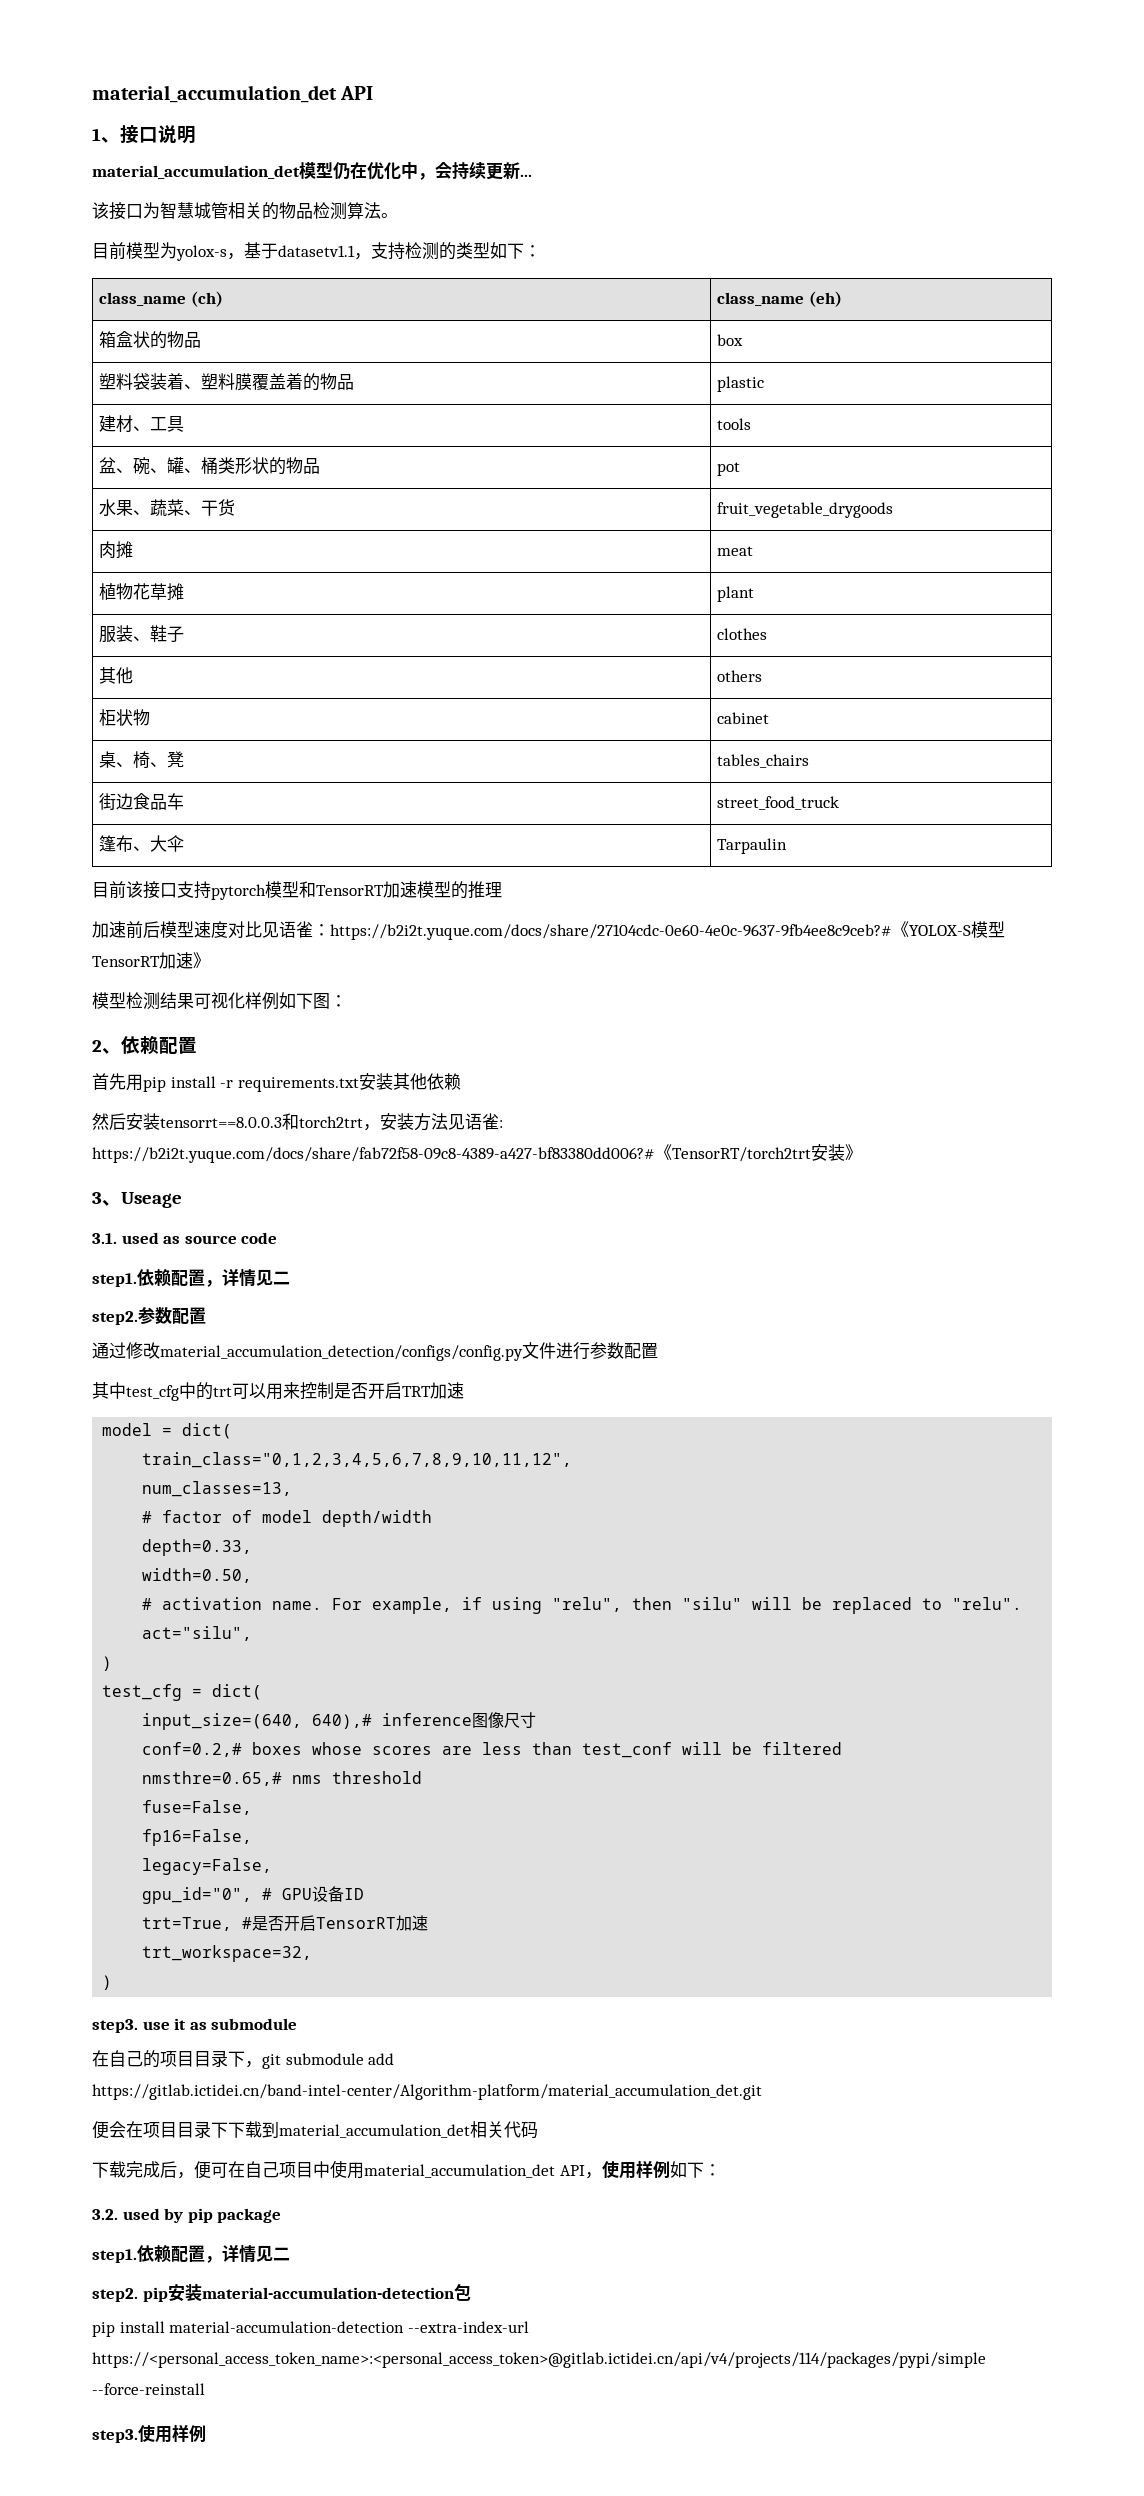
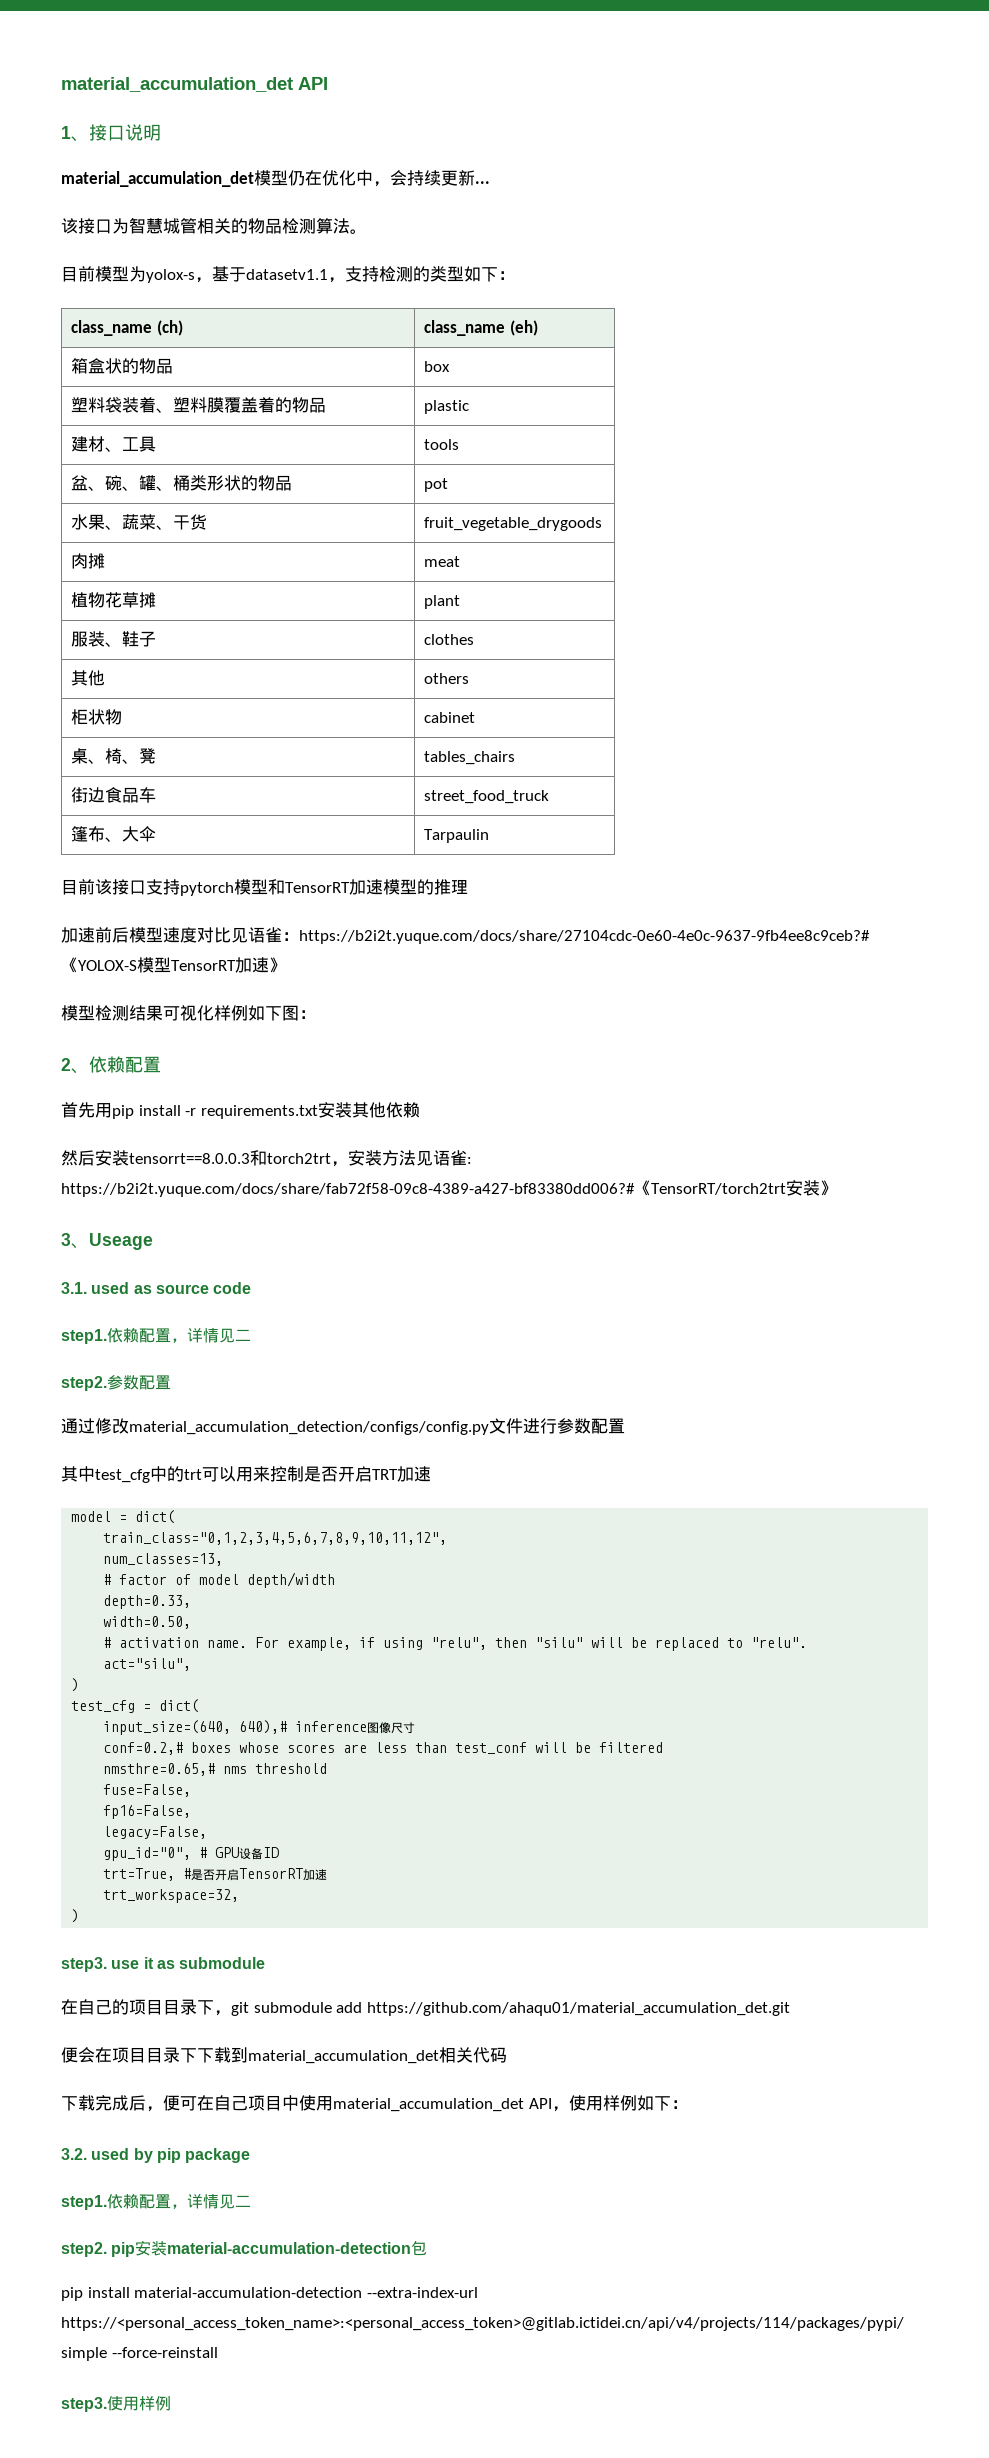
[92,2084,762,2100] https://gitlab.ictidei.cn/band-intel-center/Algorithm-platform/material_accumulation_det.git -> [366,2002,790,2016] https://github.com/ahaqu01/material_accumulation_det.git

